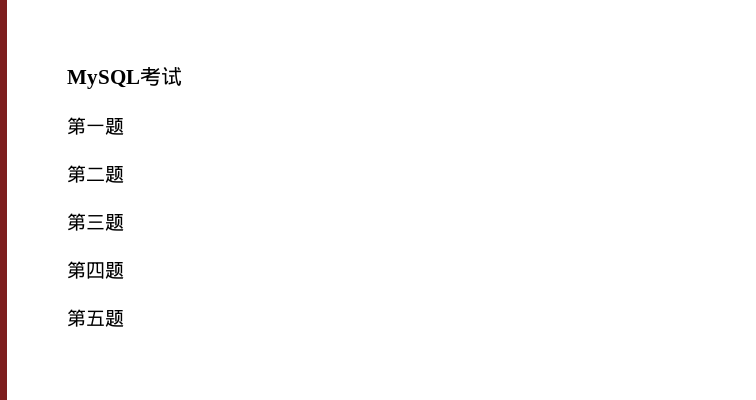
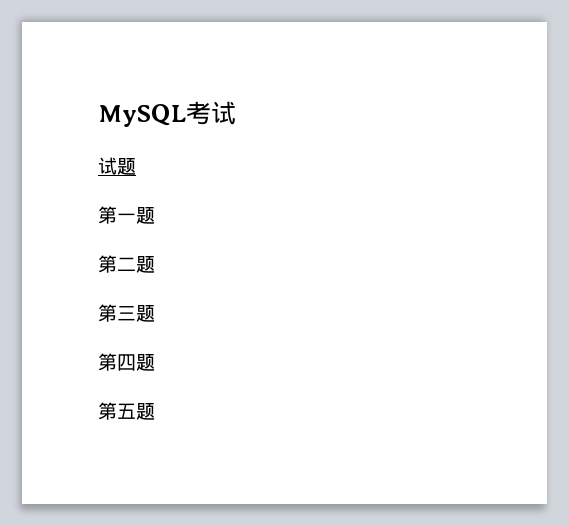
(182, 76) none -> [98,157,136,175] // 试题

